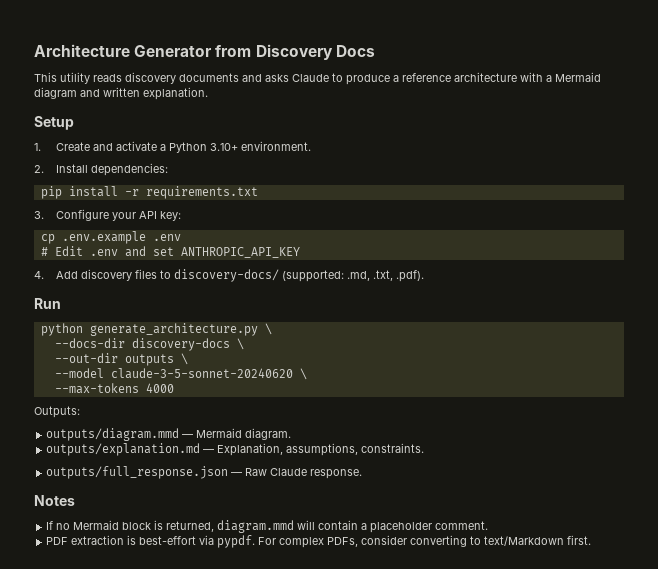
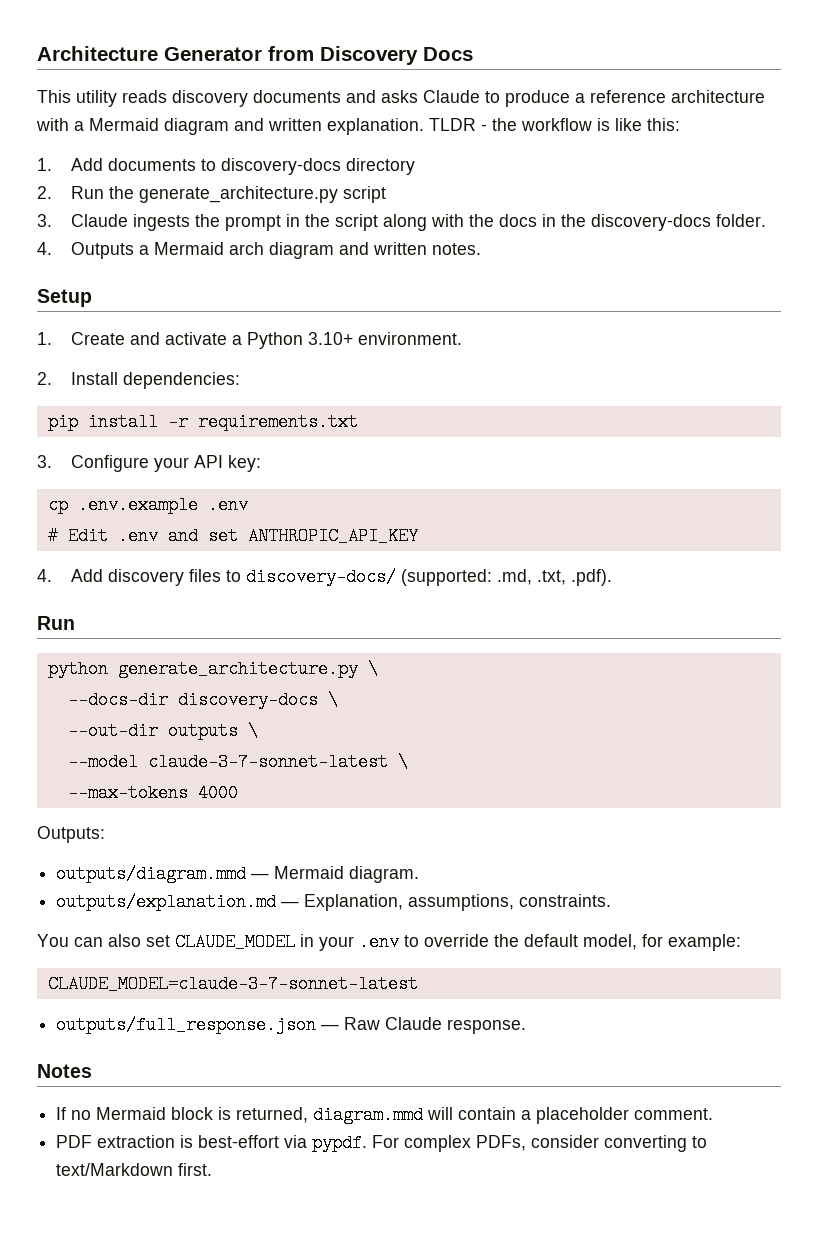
(208, 93) none -> [429,118,680,131] [37,158,415,175] [37,186,386,203] [37,214,766,231] [37,242,481,259] TLDR - the workflow is like this: // 1. Add documents to discovery-docs directory // 2. Run the generate_architecture.py script // 3. Claude ingests the prompt in the script along with the docs in the discovery-docs folder. // 4. Outputs a Mermaid arch diagram and written notes.
[110,368,293,379] claude-3-5-sonnet-20240620 -> [147,753,388,771] claude-3-7-sonnet-latest
(425, 448) none -> [37,933,741,951] [47,975,418,993] // You can also set CLAUDE_MODEL in your .env to override the default model, for example: // CLAUDE_MODEL=claude-3-7-sonnet-latest

